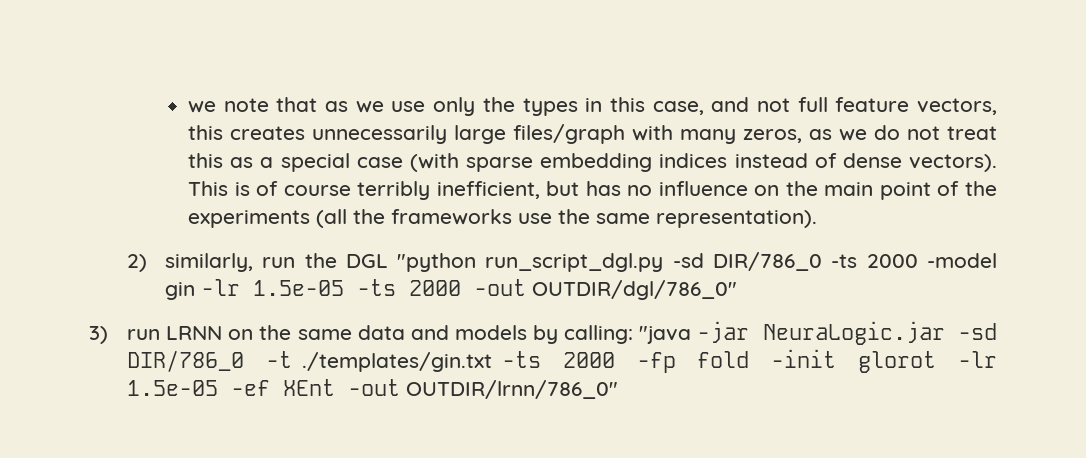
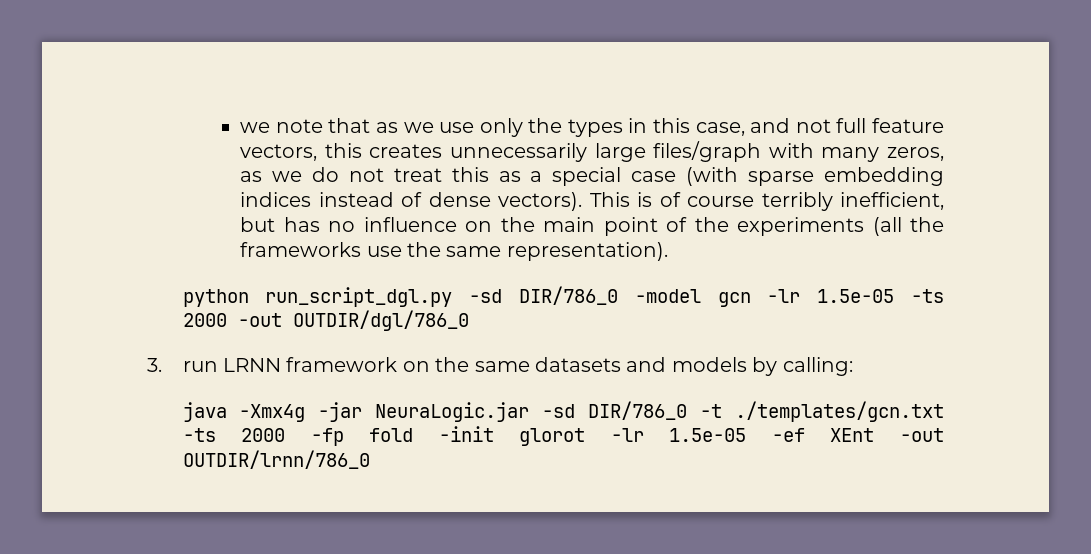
[126,252,997,272] [164,282,195,300] 2) similarly, run the DGL "python run_script_dgl.py -sd DIR/786_0 -ts 2000 -model gin -> [182,286,751,307] python run_script_dgl.py -sd DIR/786_0 -model gcn
[531,280,737,300] [89,326,108,344] OUTDIR/dgl/786_0" // 3) -> [292,310,469,331] [147,358,162,372] OUTDIR/dgl/786_0 // 3.
(223, 333) none -> [286,357,398,372] framework
[357,325,405,340] data -> [534,357,621,372] datasets
[639,326,692,344] "java -> [182,402,306,422] // java -Xmx4g
[301,352,492,372] ./templates/gin.txt -> [735,401,945,422] ./templates/gcn.txt
[405,380,618,399] OUTDIR/lrnn/786_0" -> [182,450,370,469] OUTDIR/lrnn/786_0

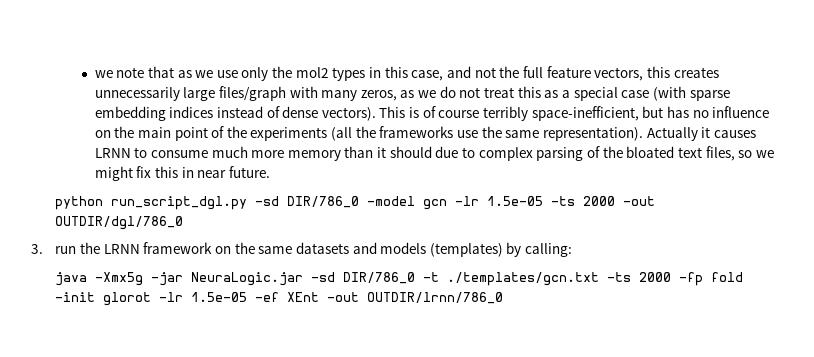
(563, 125) none -> [295,67,329,78] mol2
(831, 126) none -> [499,66,520,78] the
[840,192,944,210] inefficient, -> [531,106,639,121] space-inefficient,
(668, 251) none -> [646,127,756,141] [94,146,774,161] [94,166,270,181] Actually it causes LRNN to consume much more memory than it should due to complex parsing of the bloated text files, so we might fix this in near future.
(218, 366) none -> [80,242,101,254] the
(747, 364) none -> [429,243,503,257] (templates)
[239,404,306,422] -Xmx4g -> [95,272,144,286] -Xmx5g

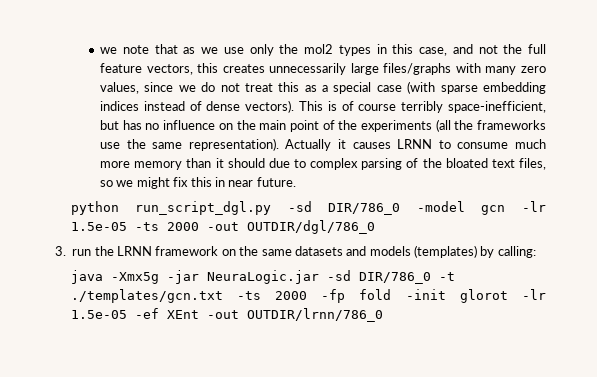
[218,86,286,101] files/graph -> [383,63,452,75] files/graphs
[360,90,415,101] zeros, as -> [521,66,547,73] [100,82,174,94] zero values, since

